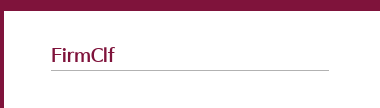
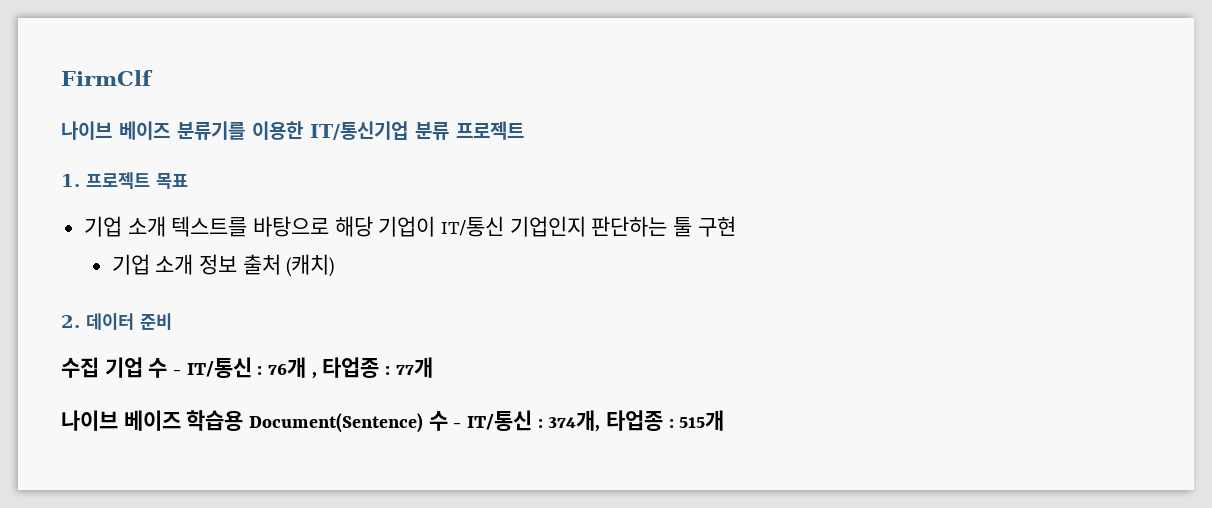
(115, 54) none -> [61,121,524,140] [61,172,188,189] [84,216,736,237] [111,254,335,277] [61,313,172,330] [61,357,433,379] [61,410,725,433] // 나이브 베이즈 분류기를 이용한 IT/통신기업 분류 프로젝트 // 1. 프로젝트 목표 // 기업 소개 텍스트를 바탕으로 해당 기업이 IT/통신 기업인지 판단하는 툴 구현 // 기업 소개 정보 출처 (캐치) // 2. 데이터 준비 // 수집 기업 수 - IT/통신 : 76개 , 타업종 : 77개 // 나이브 베이즈 학습용 Document(Sentence) 수 - IT/통신 : 374개, 타업종 : 515개

